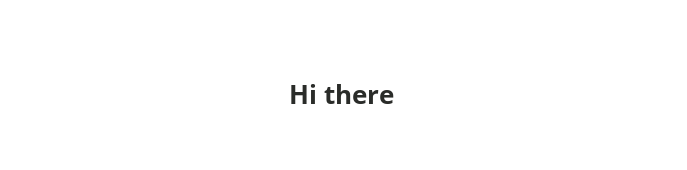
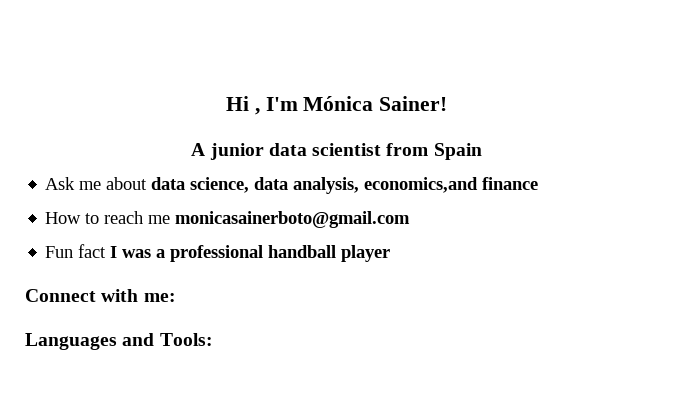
[324,84,395,104] there -> [254,96,448,115] [191,143,482,160] [45,177,539,194] [45,211,411,228] [45,244,391,262] [25,289,176,302] [25,333,213,350] , I'm Mónica Sainer! // A junior data scientist from Spain // Ask me about data science, data analysis, economics,and finance // How to reach me monicasainerboto@gmail.com // Fun fact I was a professional handball player // Connect with me: // Languages and Tools:

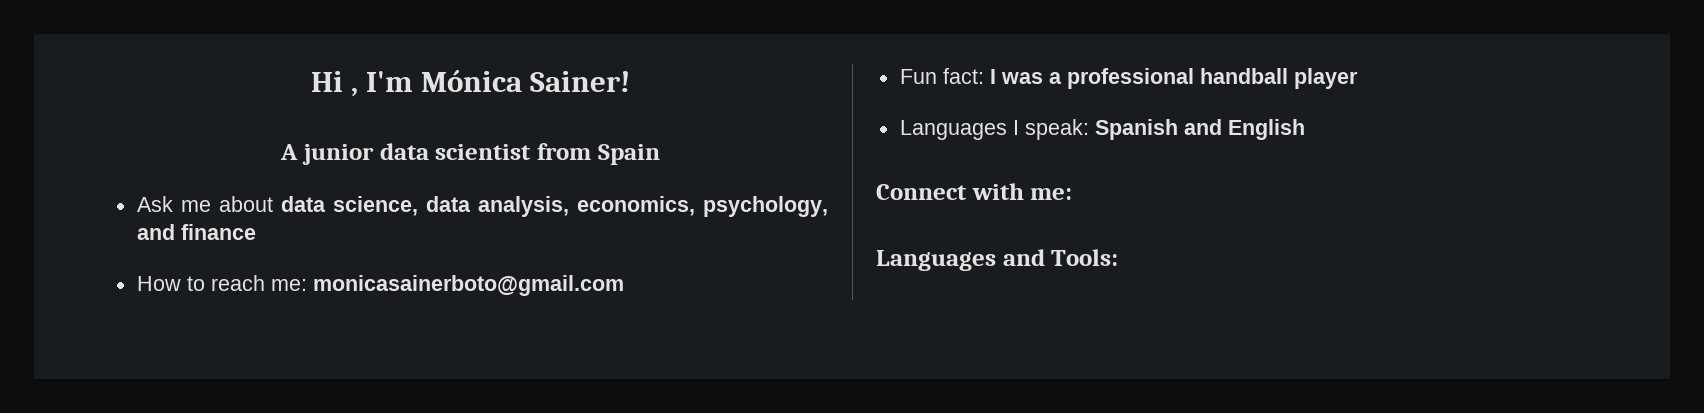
[364,177,479,193] economics,and -> [576,196,828,217] [136,224,175,240] economics, psychology, and
[148,215,171,224] me -> [270,279,307,291] me:
[78,244,107,258] fact -> [942,68,984,84] fact:
(391, 253) none -> [899,119,1305,140] // Languages I speak: Spanish and English

